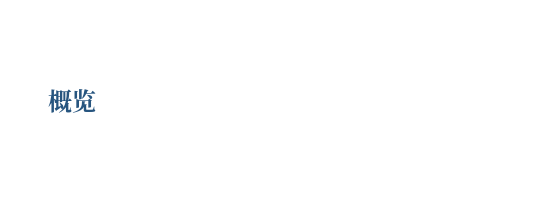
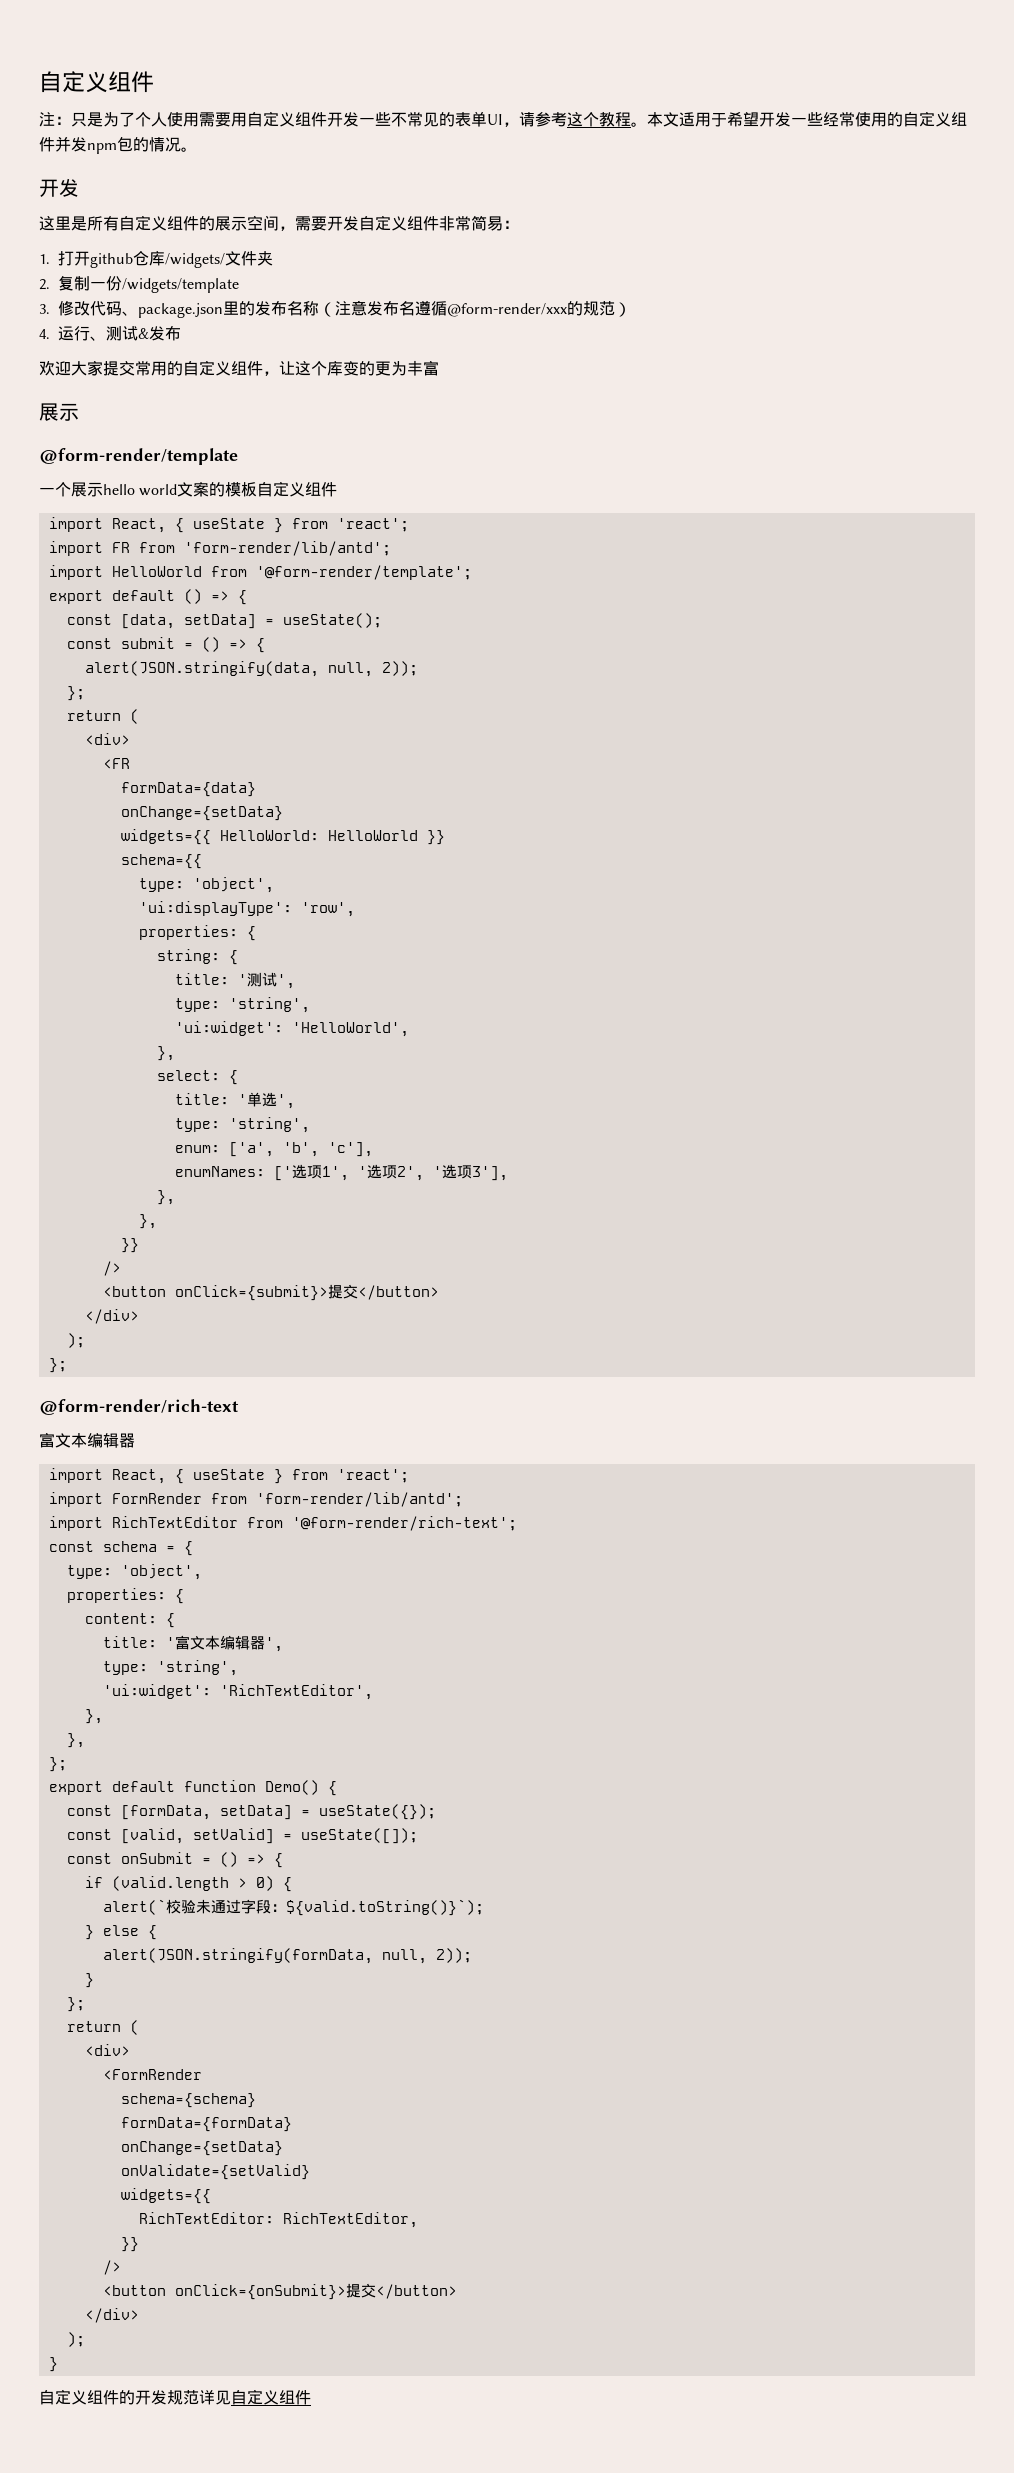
[48,89,96,113] 概览 -> [39,71,154,93] [39,111,967,127] [39,136,197,154] [39,178,79,197] [39,215,519,231] [39,251,273,268] [39,276,239,293] [39,300,631,318] [39,325,181,341] [39,360,439,376] [39,403,79,421] [39,448,238,465] [39,481,338,497] [48,517,409,533] [48,541,391,556] [48,565,472,580] [48,589,247,605] [66,613,382,629] [66,637,265,653] [84,661,418,677] [66,686,85,701] [66,709,139,724] [84,733,130,745] [102,758,130,769] [120,782,256,797] [120,806,283,821] [120,829,445,845] [120,854,202,869] [138,877,274,893] [138,901,355,917] [138,925,256,941] [156,949,238,965] [174,972,295,989] [174,997,310,1013] [174,1021,409,1037] [156,1046,175,1061] [156,1070,238,1085] [174,1092,295,1109] [174,1117,310,1133] [174,1142,373,1157] [174,1164,508,1181] [156,1190,175,1205] [138,1214,157,1229] [120,1238,139,1253] [102,1261,121,1276] [102,1284,439,1301] [84,1309,139,1324] [66,1333,85,1348] [48,1358,67,1373] [39,1399,239,1415] [39,1432,135,1448] [48,1468,409,1484] [48,1492,463,1507] [48,1516,517,1531] [48,1541,193,1556] [66,1564,202,1580] [66,1588,184,1604] [84,1613,175,1628] [102,1635,283,1652] [102,1660,238,1676] [102,1684,373,1700] [84,1709,103,1724] [66,1733,85,1748] [48,1757,67,1772] [48,1780,337,1796] [66,1804,436,1820] [66,1828,418,1844] [66,1852,283,1868] [84,1876,292,1892] [102,1899,484,1916] [84,1925,157,1940] [102,1948,472,1964] [84,1973,94,1988] [66,1997,85,2012] [66,2020,139,2035] [84,2044,130,2056] [102,2069,202,2080] [120,2093,256,2108] [120,2117,292,2132] [120,2141,283,2156] [120,2164,310,2180] [120,2188,211,2204] [138,2212,418,2228] [120,2237,139,2252] [102,2260,121,2275] [102,2283,457,2300] [84,2308,139,2323] [66,2332,85,2347] [48,2357,58,2372] [39,2389,311,2405] 自定义组件 // 注：只是为了个人使用需要用自定义组件开发一些不常见的表单UI，请参考这个教程。本文适用于希望开发一些经常使用的自定义组件并发npm包的情况。 // 开发 // 这里是所有自定义组件的展示空间，需要开发自定义组件非常简易： // 1.打开github仓库/widgets/文件夹 // 2.复制一份/widgets/template // 3.修改代码、package.json里的发布名称（注意发布名遵循@form-render/xxx的规范） // 4.运行、测试&发布 // 欢迎大家提交常用的自定义组件，让这个库变的更为丰富 // 展示 // @form-render/template // 一个展示hello world文案的模板自定义组件 // import React, { useState } from 'react'; // import FR from 'form-render/lib/antd'; // import HelloWorld from '@form-render/template'; // export default () => { // const [data, setData] = useState(); // const submit = () => { // alert(JSON.stringify(data, null, 2)); // }; // return ( // <div> // <FR // formData={data} // onChange={setData} // widgets={{ HelloWorld: HelloWorld }} // schema={{ // type: 'object', // 'ui:displayType': 'row', // properties: { // string: { // title: '测试', // type: 'string', // 'ui:widget': 'HelloWorld', // }, // select: { // title: '单选', // type: 'string', // enum: ['a', 'b', 'c'], // enumNames: ['选项1', '选项2', '选项3'], // }, // }, // }} // /> // <button onClick={submit}>提交</button> // </div> // ); // }; // @form-render/rich-text // 富文本编辑器 // import React, { useState } from 'react'; // import FormRender from 'form-render/lib/antd'; // import RichTextEditor from '@form-render/rich-text'; // const schema = { // type: 'object', // properties: { // content: { // title: '富文本编辑器', // type: 'string', // 'ui:widget': 'RichTextEditor', // }, // }, // }; // export default function Demo() { // const [formData, setData] = useState({}); // const [valid, setValid] = useState([]); // const onSubmit = () => { // if (valid.length > 0) { // alert(`校验未通过字段：${valid.toString()}`); // } else { // alert(JSON.stringify(formData, null, 2)); // } // }; // return ( // <div> // <FormRender // schema={schema} // formData={formData} // onChange={setData} // onValidate={setValid} // widgets={{ // RichTextEditor: RichTextEditor, // }} // /> // <button onClick={onSubmit}>提交</button> // </div> // ); // } // 自定义组件的开发规范详见自定义组件

